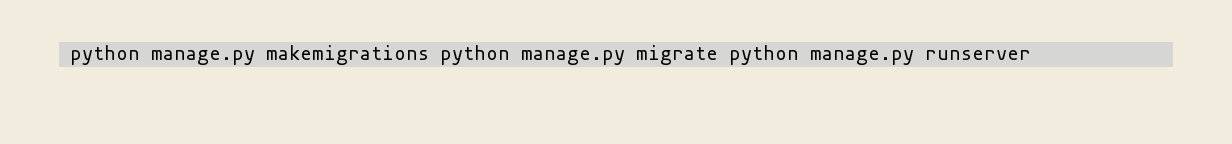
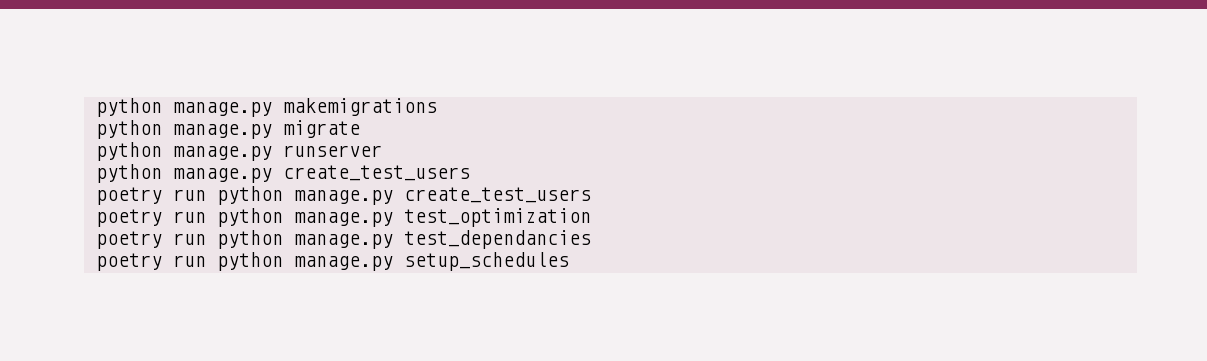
(430, 55) none -> (438, 107) //
(719, 55) none -> (361, 129) //
(1032, 55) none -> [96,164,471,183] [96,186,592,205] [96,208,592,227] [96,230,592,249] [96,252,570,271] // python manage.py create_test_users // poetry run python manage.py create_test_users // poetry run python manage.py test_optimization // poetry run python manage.py test_dependancies // poetry run python manage.py setup_schedules

